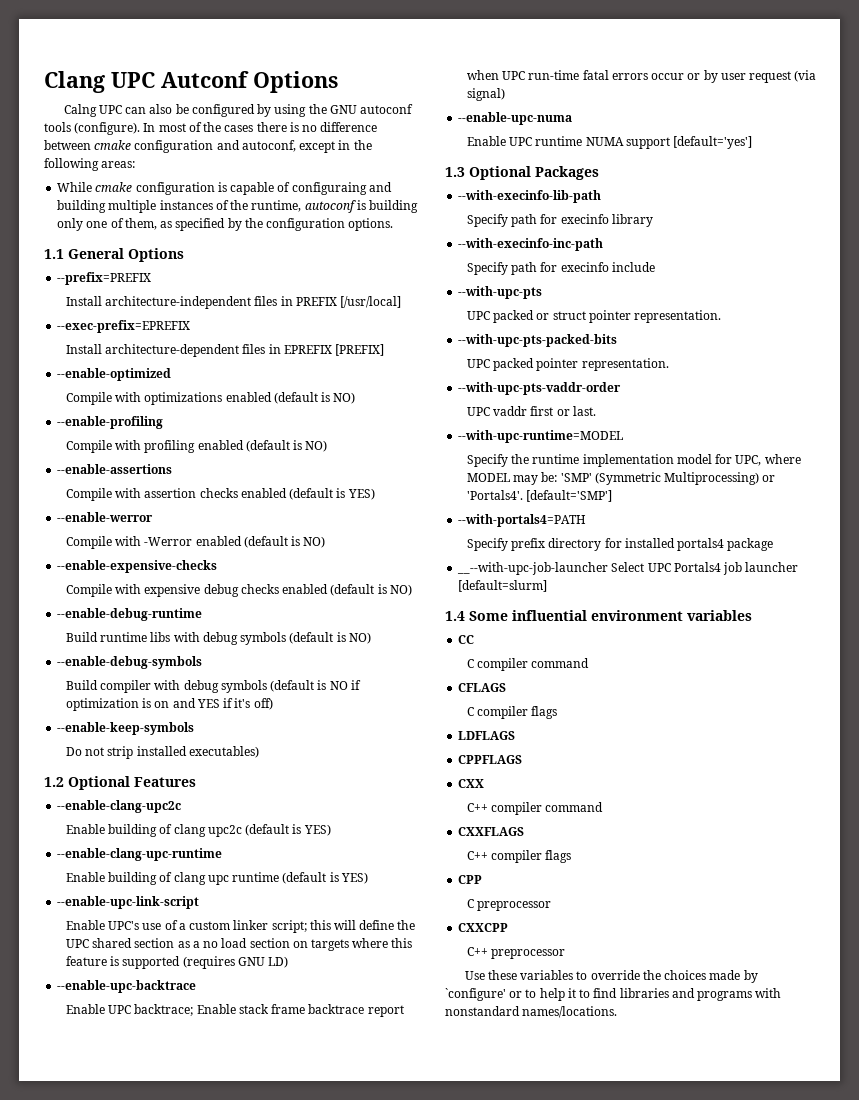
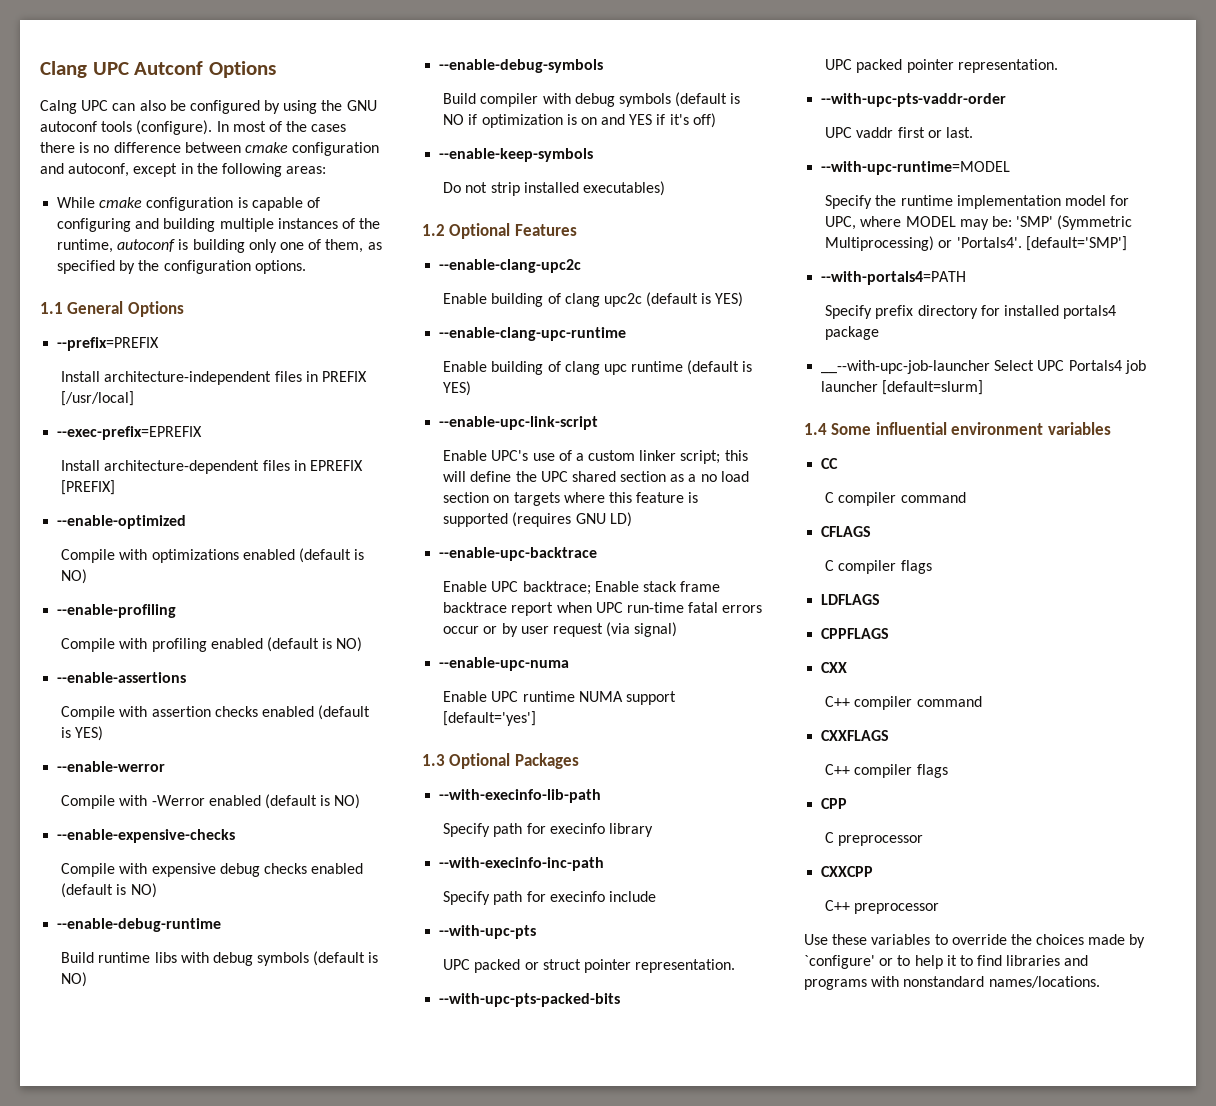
[291,182,367,195] configuraing -> [57,218,132,232] configuring

